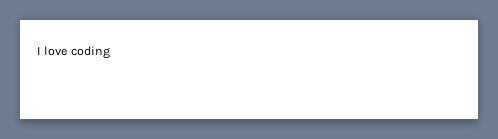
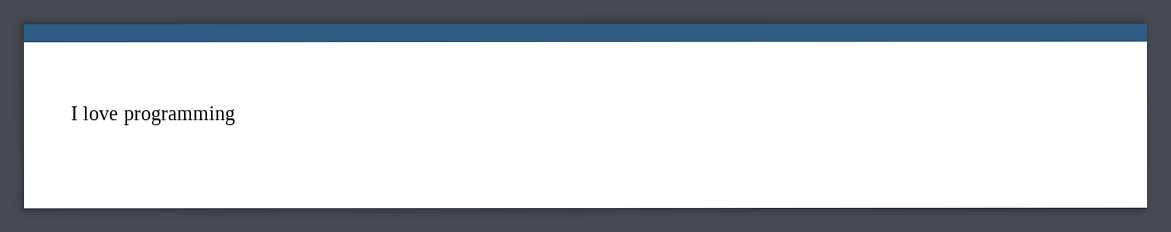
[70,46,110,59] coding -> [122,106,236,126] programming

